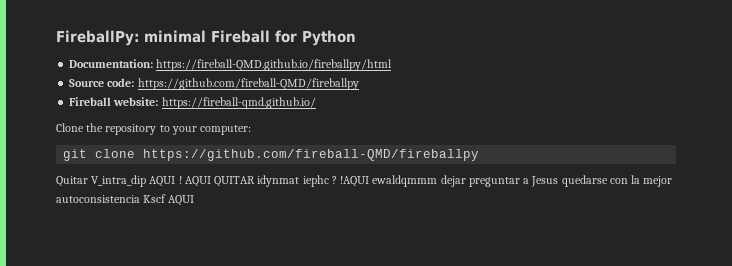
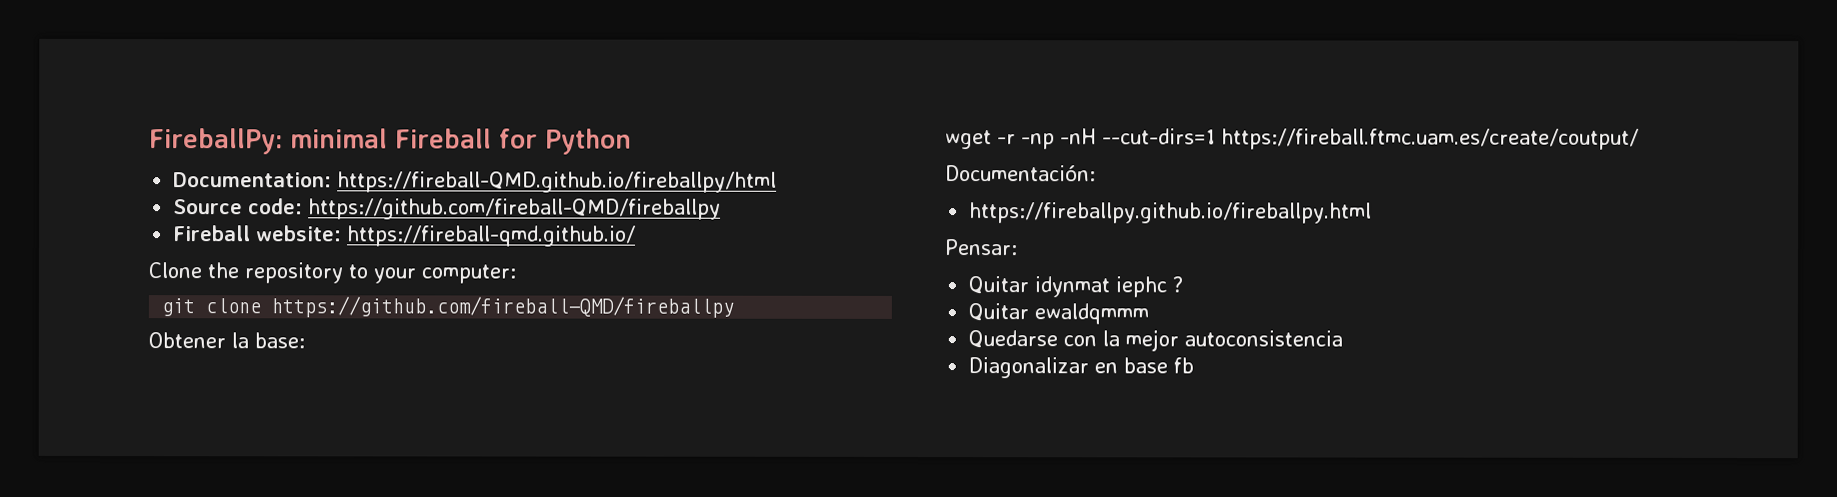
[56,175,256,187] Quitar V_intra_dip AQUI ! AQUI QUITAR -> [148,332,305,349] [945,128,1639,150] [945,165,1096,182] [969,202,1373,224] [944,239,1018,256] [968,276,1030,295] Obtener la base: // wget -r -np -nH --cut-dirs=1 https://fireball.ftmc.uam.es/create/coutput/ // Documentación: // https://fireballpy.github.io/fireballpy.html // Pensar: // Quitar
[340,176,370,187] !AQUI -> [968,303,1030,322] // Quitar
[440,175,608,187] dejar preguntar a Jesus quedarse -> [968,330,1059,349] // Quedarse
[143,194,195,206] Kscf AQUI -> [968,357,1195,379] // Diagonalizar en base fb

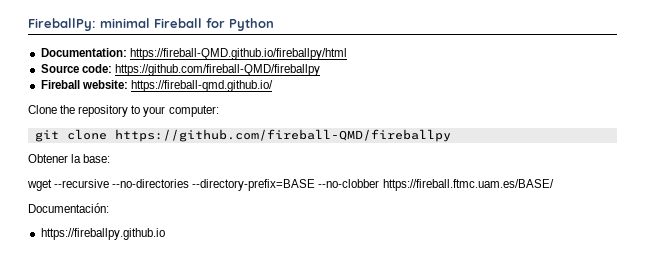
[997,128,1639,150] [945,165,1096,182] [969,202,1373,224] [944,239,1018,256] [968,276,1184,298] [968,303,1150,325] [968,329,1344,352] [968,357,1195,379] -r -np -nH --cut-dirs=1 https://fireball.ftmc.uam.es/create/coutput/ // Documentación: // https://fireballpy.github.io/fireballpy.html // Pensar: // Quitar idynmat iephc ? // Quitar ewaldqmmm // Quedarse con la mejor autoconsistencia // Diagonalizar en base fb -> [54,179,554,191] [28,203,109,213] [40,228,165,240] --recursive --no-directories --directory-prefix=BASE --no-clobber https://fireball.ftmc.uam.es/BASE/ // Documentación: // https://fireballpy.github.io

